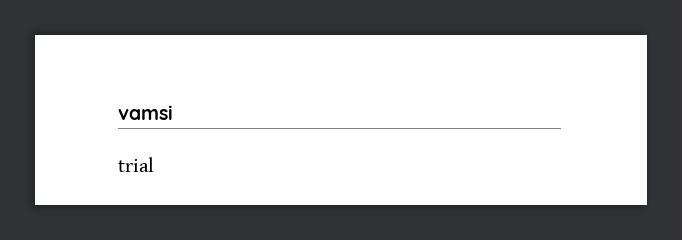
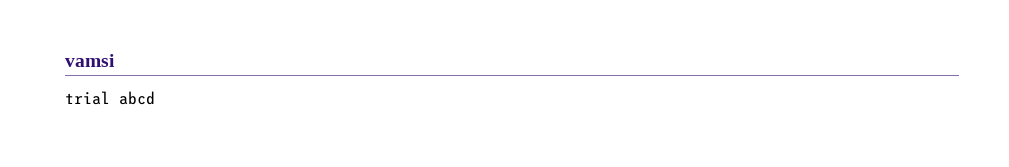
(154, 164) none -> [119,91,155,105] abcd

